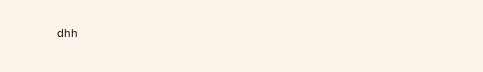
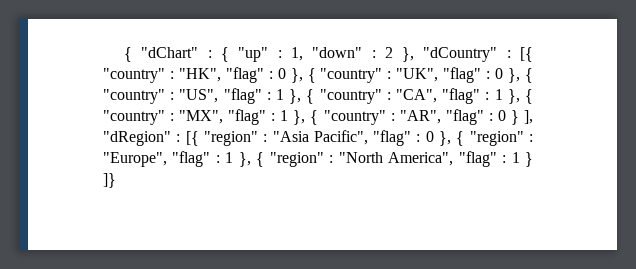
[57,29,78,37] dhh -> [124,47,534,62] [103,67,533,83] [103,88,533,104] [103,109,533,125] [103,130,533,146] [103,151,533,167] [103,173,116,188] { "dChart" : { "up" : 1, "down" : 2 }, "dCountry" : [{ "country" : "HK", "flag" : 0 }, { "country" : "UK", "flag" : 0 }, { "country" : "US", "flag" : 1 }, { "country" : "CA", "flag" : 1 }, { "country" : "MX", "flag" : 1 }, { "country" : "AR", "flag" : 0 } ], "dRegion" : [{ "region" : "Asia Pacific", "flag" : 0 }, { "region" : "Europe", "flag" : 1 }, { "region" : "North America", "flag" : 1 } ]}

